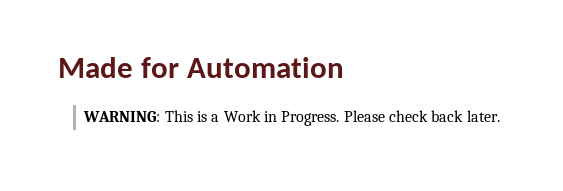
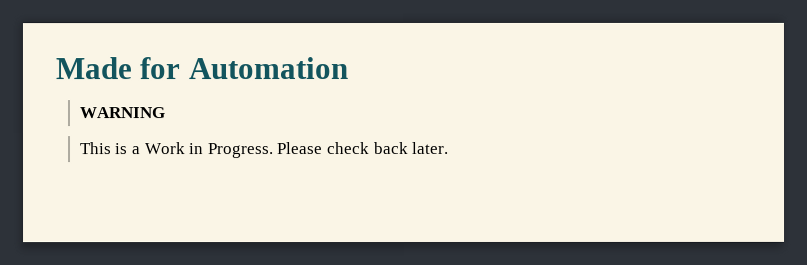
[83,111,161,122] WARNING: -> [78,107,165,119] WARNING //

